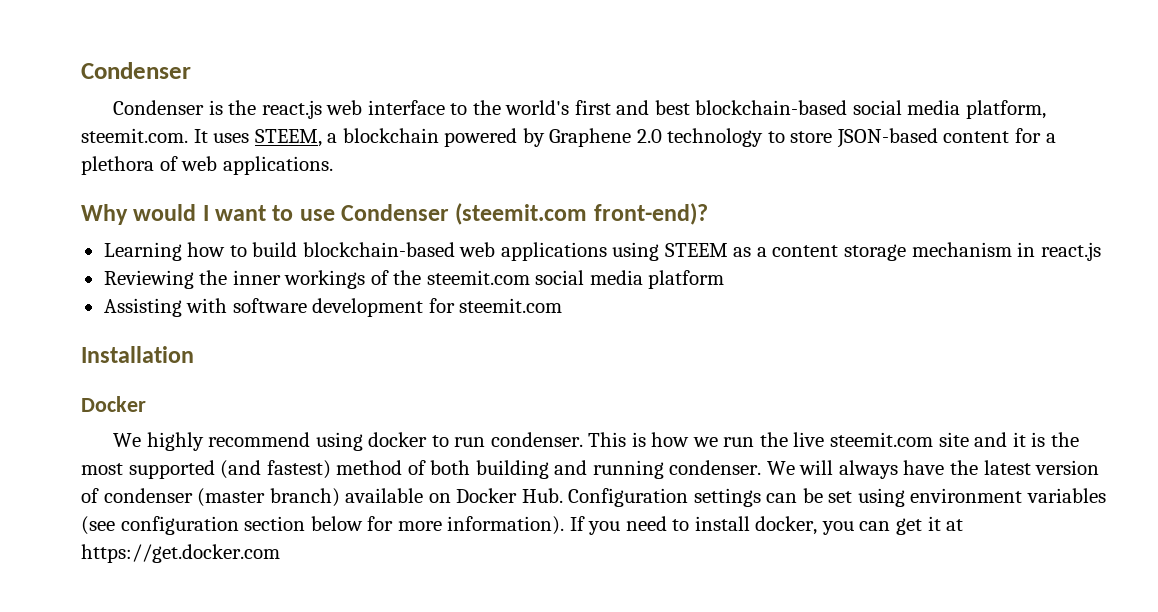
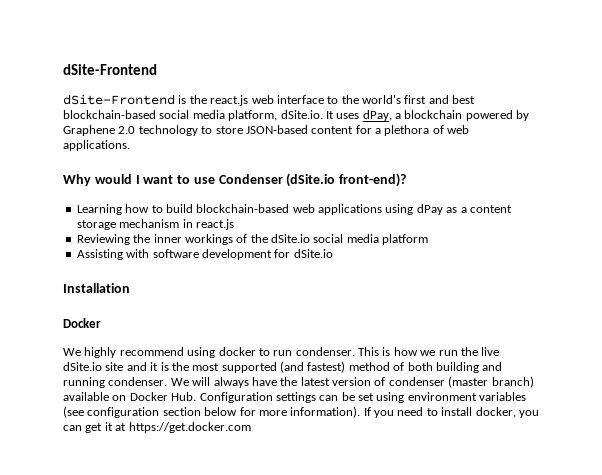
[81,62,191,79] [112,100,204,115] Condenser // Condenser -> [63,64,157,75] [63,94,175,105] dSite-Frontend // dSite-Frontend
[81,128,188,143] steemit.com. -> [280,110,323,119] dSite.io.
[254,129,322,147] STEEM, -> [362,110,392,121] dPay,
[455,203,588,225] (steemit.com -> [286,173,336,187] (dSite.io
[664,243,728,257] STEEM -> [416,204,443,215] dPay
[426,270,530,285] steemit.com -> [271,234,310,243] dSite.io
[459,298,563,313] steemit.com -> [293,249,333,258] dSite.io
[829,432,933,447] steemit.com -> [63,362,102,371] dSite.io

